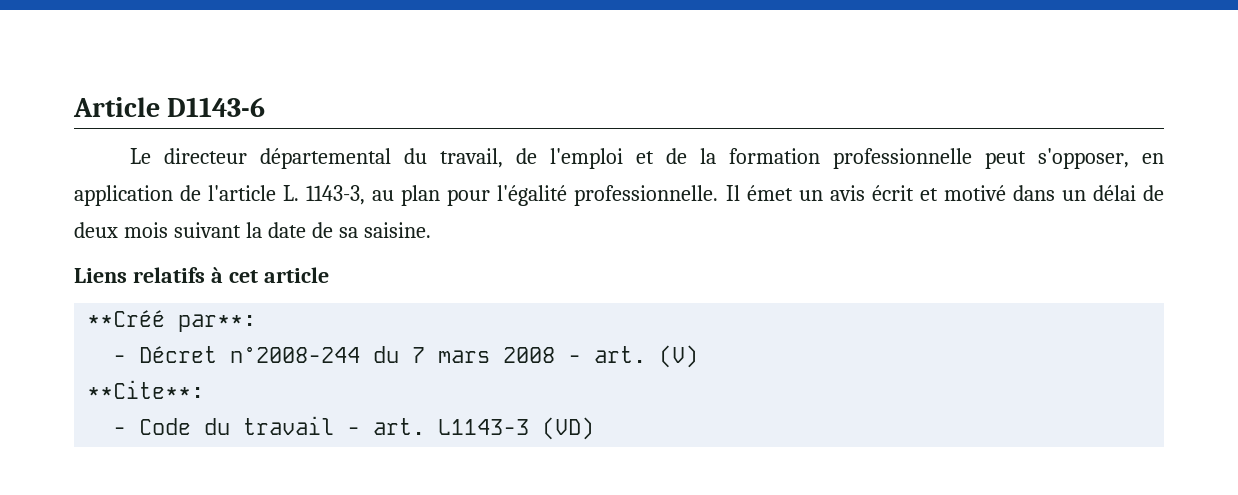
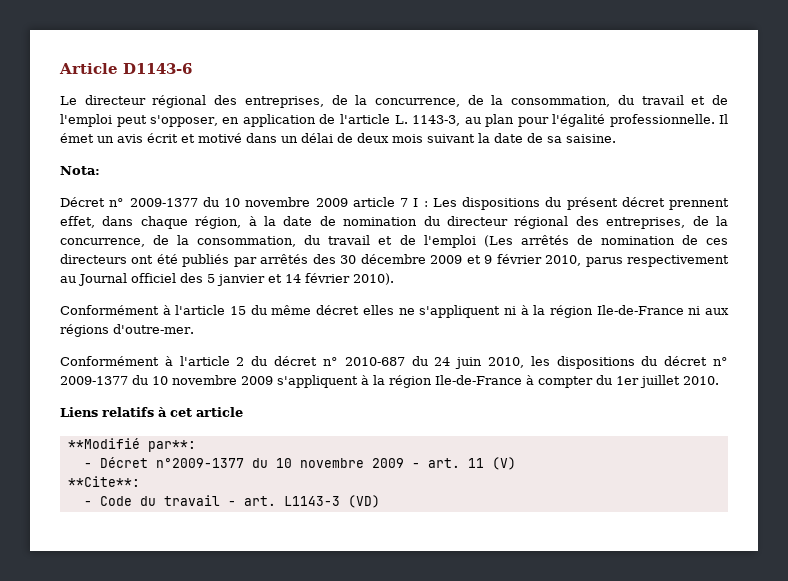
[259,148,972,169] départemental du travail, de l'emploi et de la formation professionnelle -> [152,95,728,108] [60,114,112,127] régional des entreprises, de la concurrence, de la consommation, du travail et de l'emploi
(431, 230) none -> [60,166,100,175] [60,197,729,210] [60,216,728,229] [60,235,728,248] [60,254,729,267] [60,273,394,286] [60,305,729,318] [60,324,194,337] [60,356,728,369] [60,375,719,388] // Nota: // Décret n° 2009-1377 du 10 novembre 2009 article 7 I : Les dispositions du présent décret prennent effet, dans chaque région, à la date de nomination du directeur régional des entreprises, de la concurrence, de la consommation, du travail et de l'emploi (Les arrêtés de nomination de ces directeurs ont été publiés par arrêtés des 30 décembre 2009 et 9 février 2010, parus respectivement au Journal officiel des 5 janvier et 14 février 2010). // Conformément à l'article 15 du même décret elles ne s'appliquent ni à la région Ile-de-France ni aux régions d'outre-mer. // Conformément à l'article 2 du décret n° 2010-687 du 24 juin 2010, les dispositions du décret n° 2009-1377 du 10 novembre 2009 s'appliquent à la région Ile-de-France à compter du 1er juillet 2010.
[87,310,166,327] **Créé -> [67,438,140,449] **Modifié
[230,346,647,363] n°2008-244 du 7 mars 2008 - art. -> [155,458,484,468] n°2009-1377 du 10 novembre 2009 - art. 11

